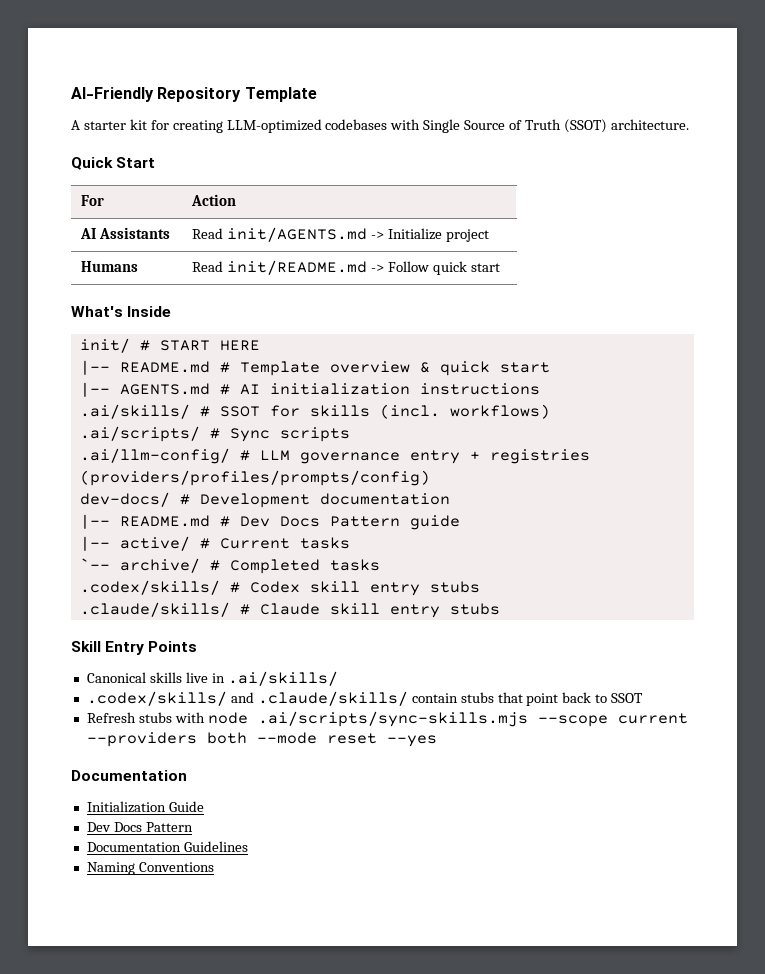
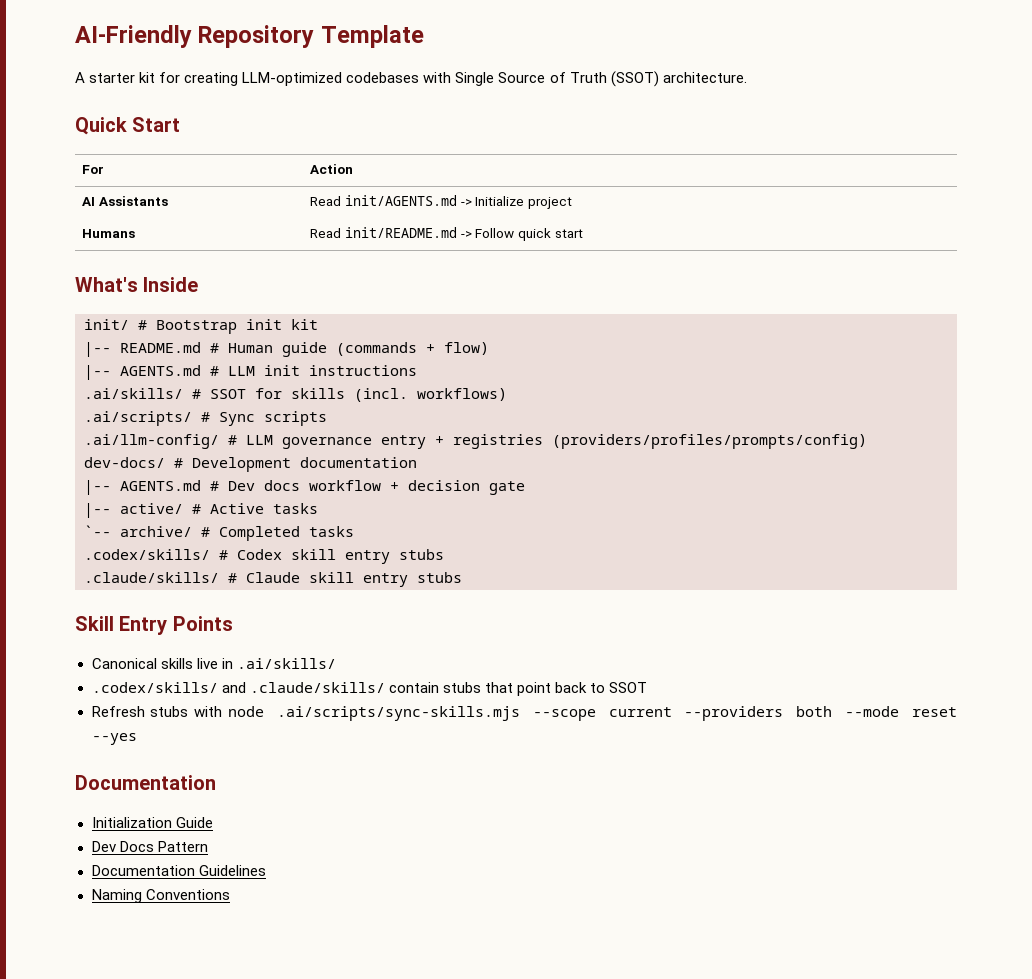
[159,340,260,351] [79,360,550,376] [79,382,410,397] START HERE // |-- README.md # Template overview & quick start // |-- AGENTS.md # AI initialization -> [156,319,318,334] [84,342,489,357] [84,365,300,380] Bootstrap init kit // |-- README.md # Human guide (commands + flow) // |-- AGENTS.md # LLM init
[119,515,210,527] README.md -> [120,480,201,491] AGENTS.md
[279,515,460,530] Docs Pattern guide -> [264,480,525,495] docs workflow + decision gate
[219,538,290,549] Current -> [210,503,264,514] Active

